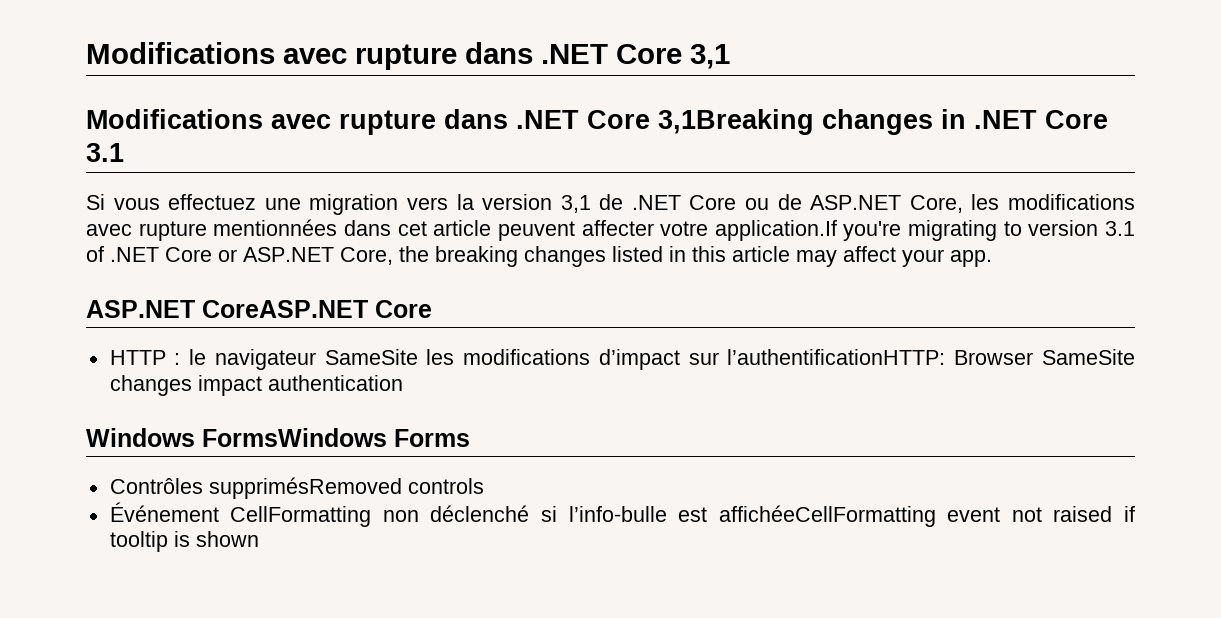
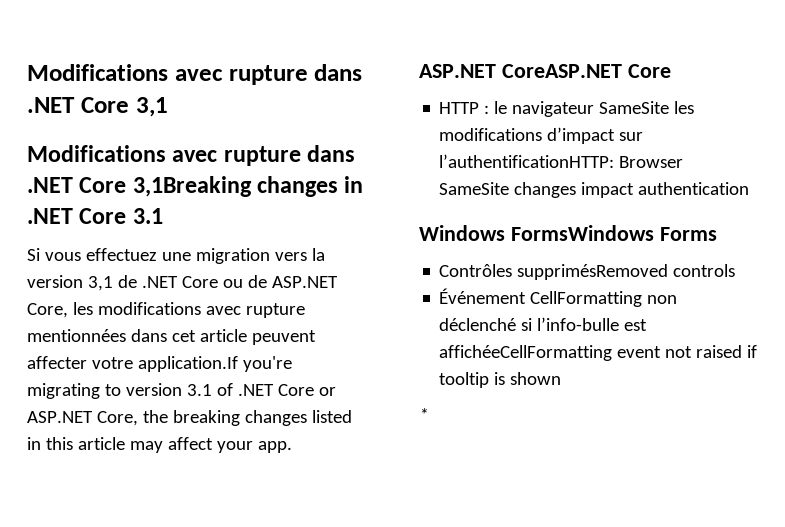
(259, 539) none -> [419,408,428,421] // *

